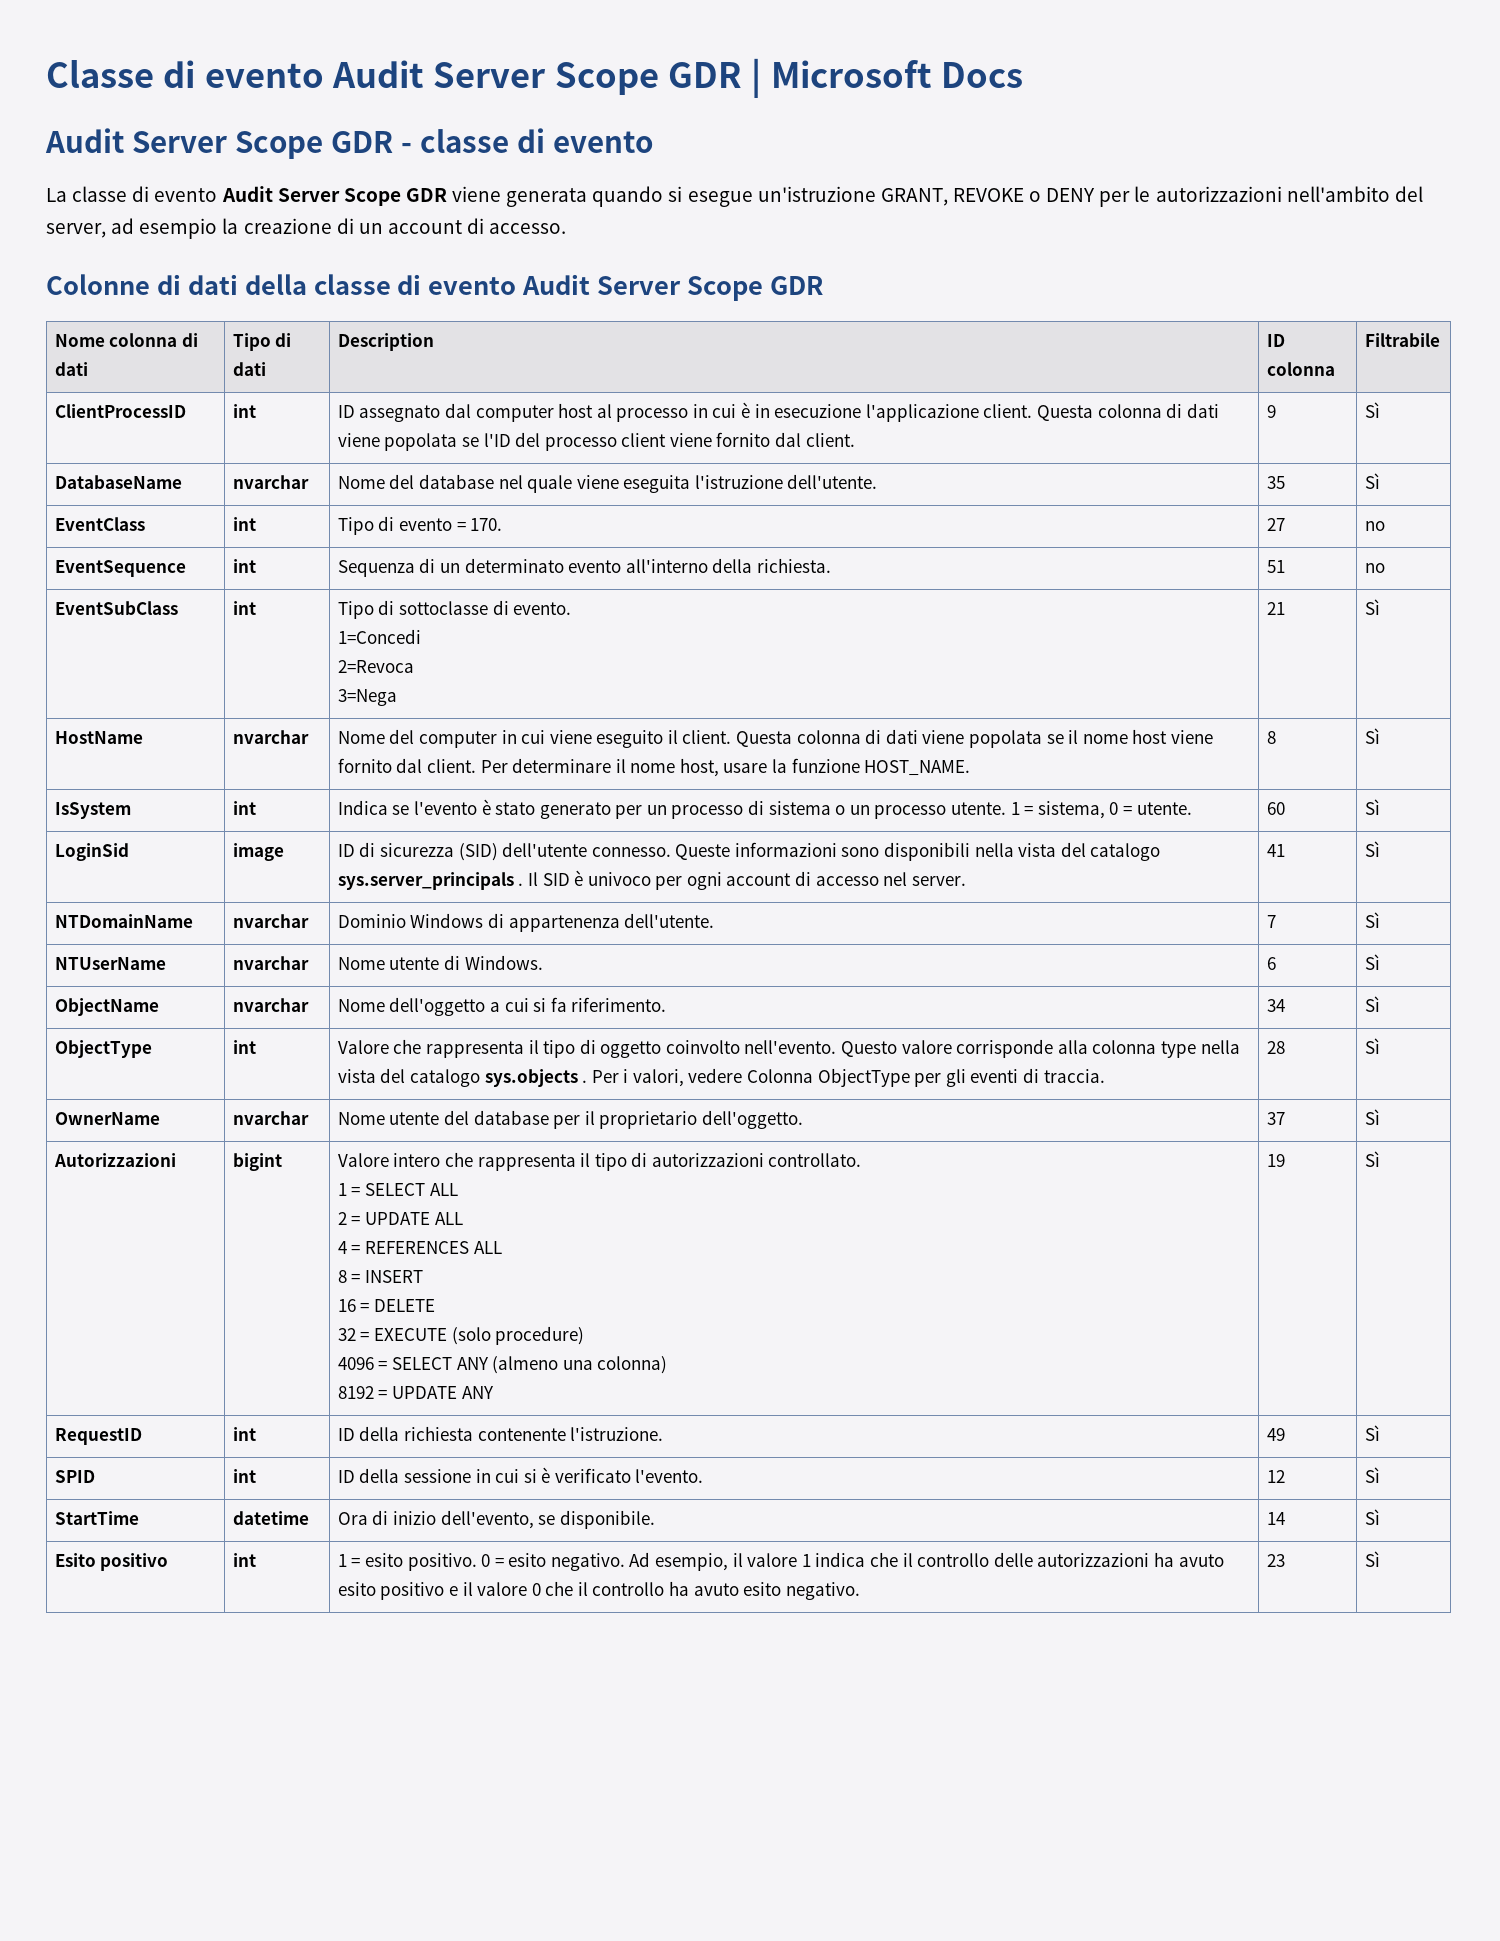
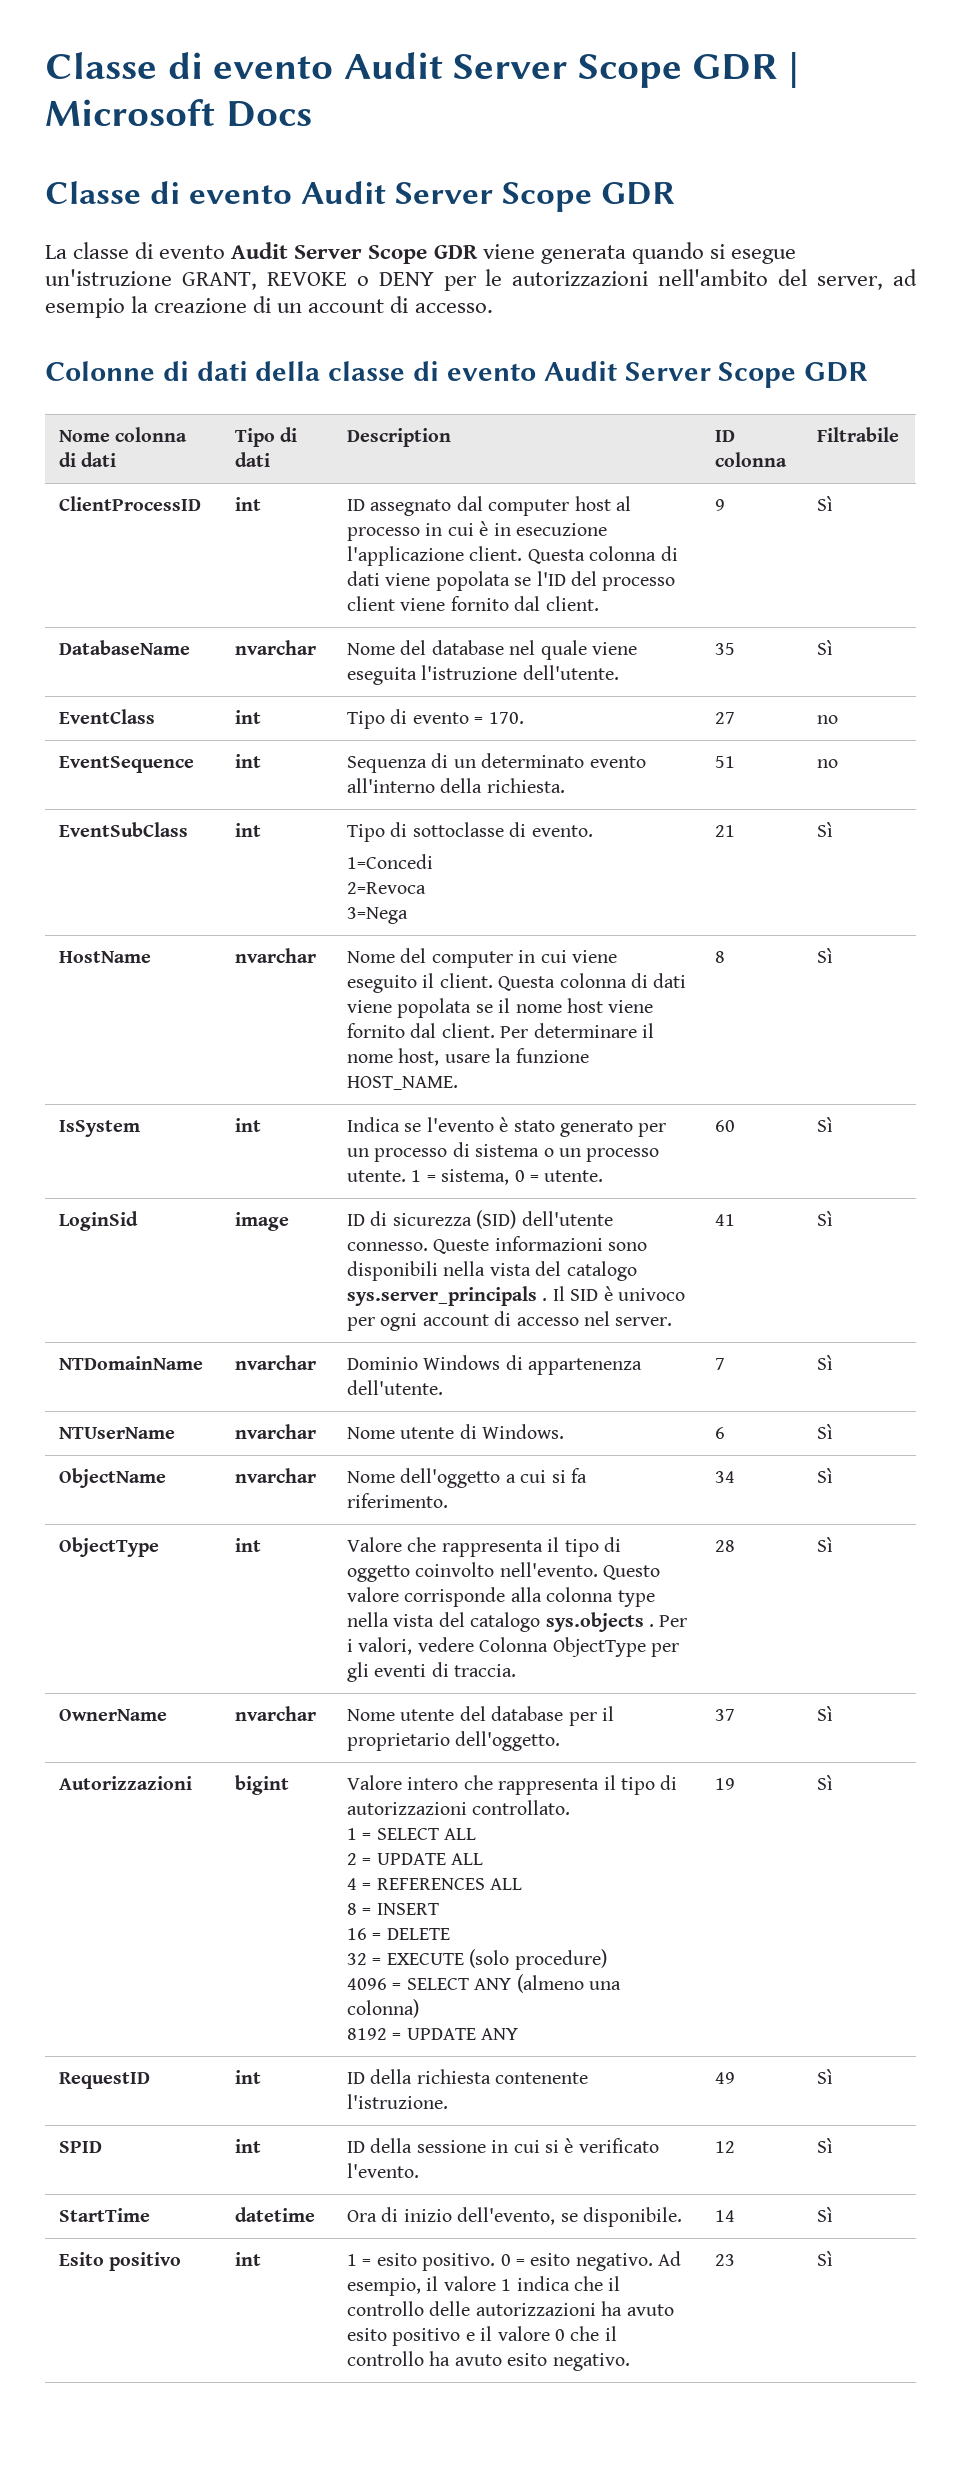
[45,128,653,159] Audit Server Scope GDR - classe di evento -> [45,181,676,212] Classe di evento Audit Server Scope GDR

